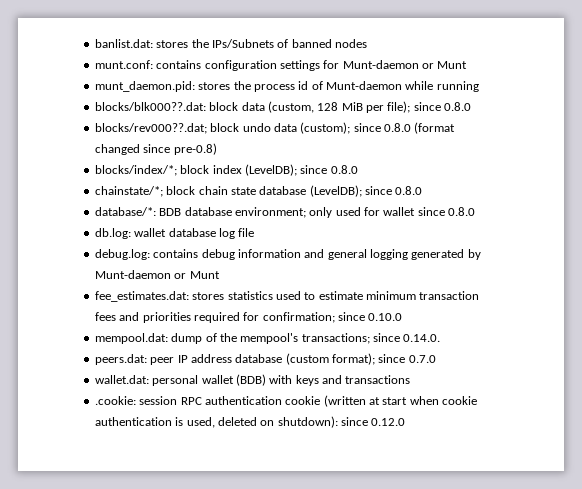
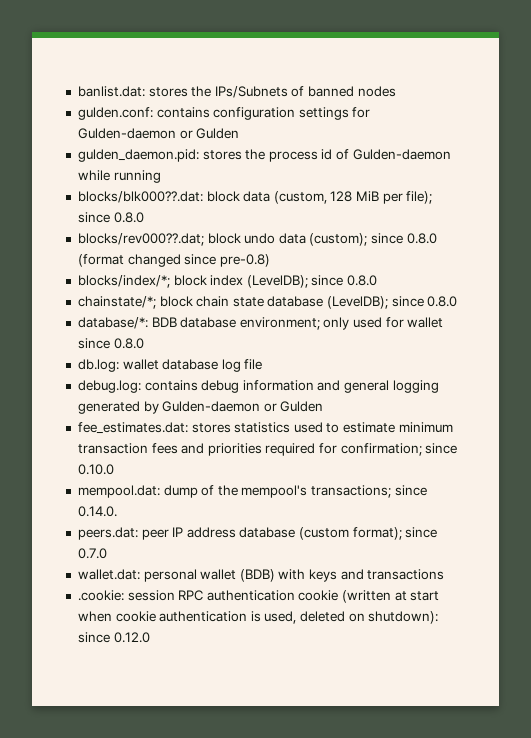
[94,60,153,69] munt.conf: -> [77,107,153,120] gulden.conf:
[342,60,468,69] [94,81,195,92] Munt-daemon or Munt // munt_daemon.pid: -> [77,128,240,139] [77,149,199,162] Gulden-daemon or Gulden // gulden_daemon.pid:
[326,81,402,90] Munt-daemon -> [352,149,451,160] Gulden-daemon
[94,270,220,279] Munt-daemon or Munt -> [162,401,324,412] Gulden-daemon or Gulden

